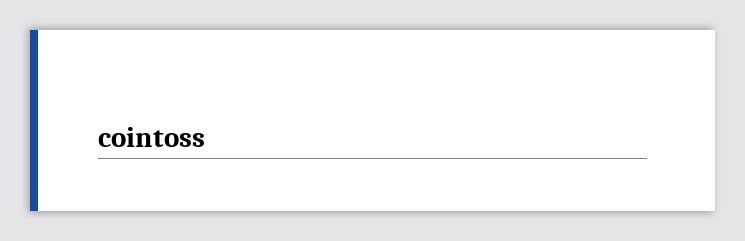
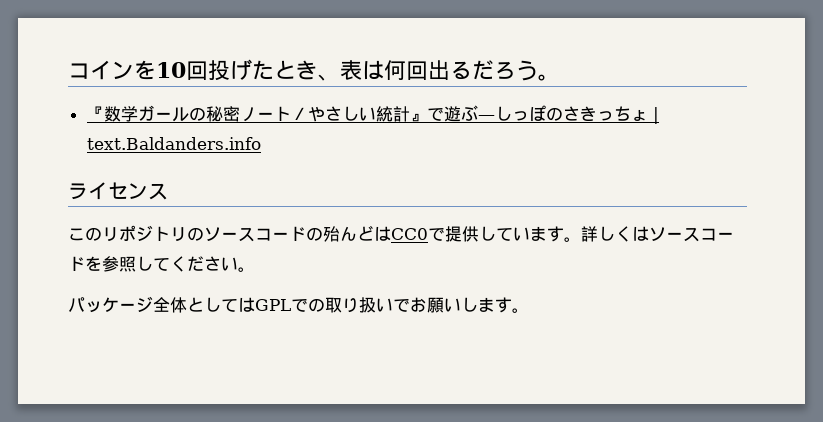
[98,127,205,147] cointoss -> [68,59,560,81] [86,105,659,124] [86,137,261,150] [68,182,168,200] [68,225,734,242] [68,256,255,272] [68,296,529,313] コインを10回投げたとき、表は何回出るだろう。 // 『数学ガールの秘密ノート／やさしい統計』で遊ぶ—しっぽのさきっちょ | text.Baldanders.info // ライセンス // このリポジトリのソースコードの殆んどはCC0で提供しています。詳しくはソースコードを参照してください。 // パッケージ全体としてはGPLでの取り扱いでお願いします。

